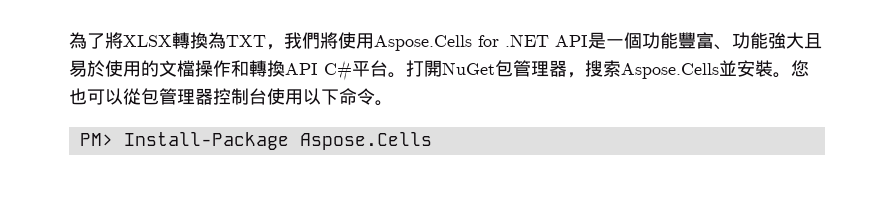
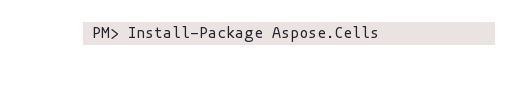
[69,32,822,51] [69,60,809,81] [69,88,393,106] 為了將XLSX轉換為TXT，我們將使用Aspose.Cells for .NET API是一個功能豐富、功能強大且易於使用的文檔操作和轉換API C#平台。打開NuGet包管理器，搜索Aspose.Cells並安裝。您也可以從包管理器控制台使用以下命令。 // -> (92, 33) none

